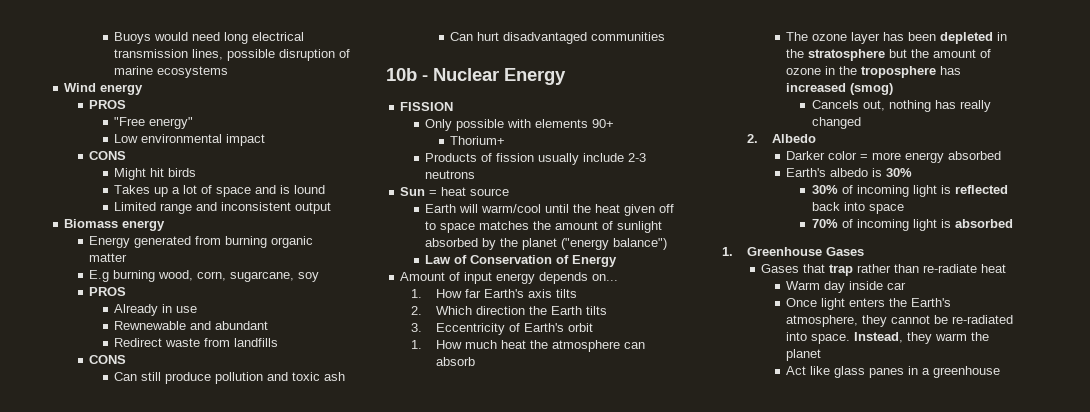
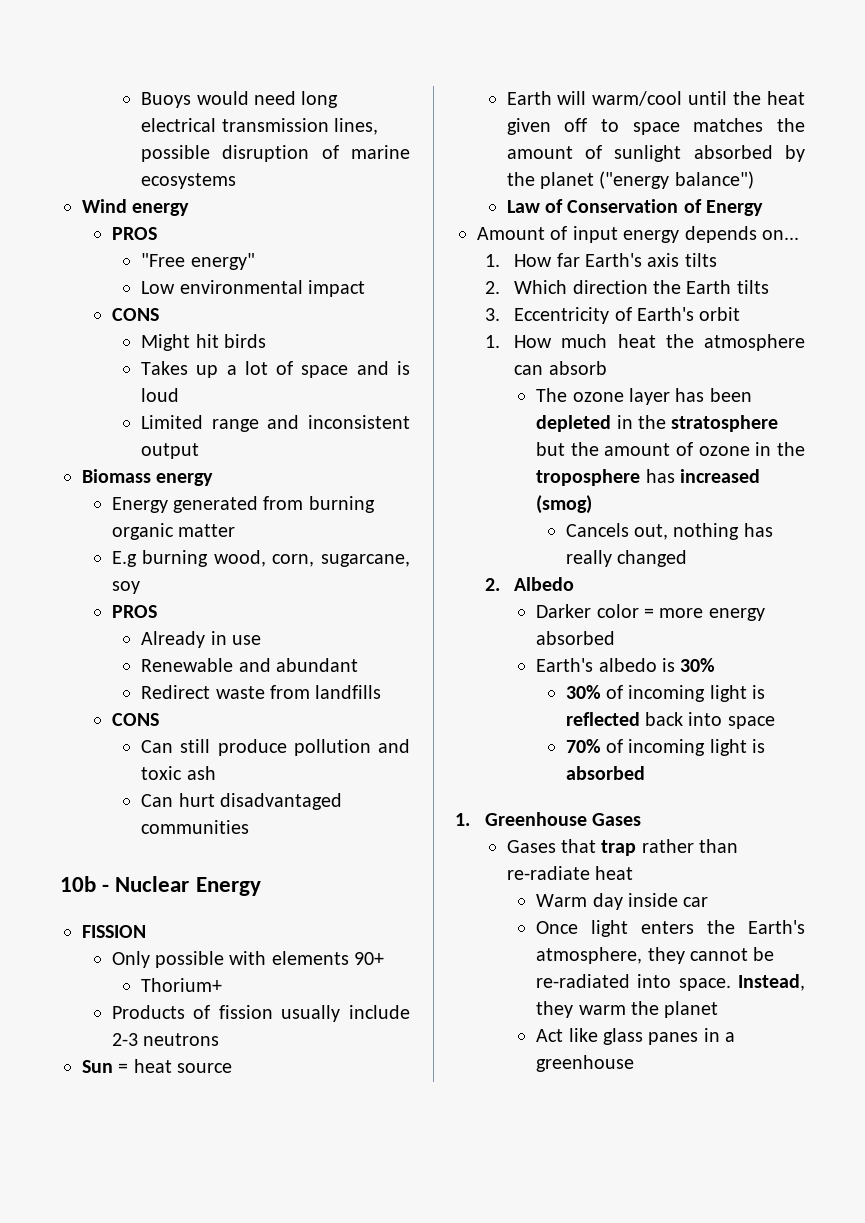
[294,185,326,194] lound -> [141,388,180,402] loud
[114,321,187,330] Rewnewable -> [141,658,234,672] Renewable

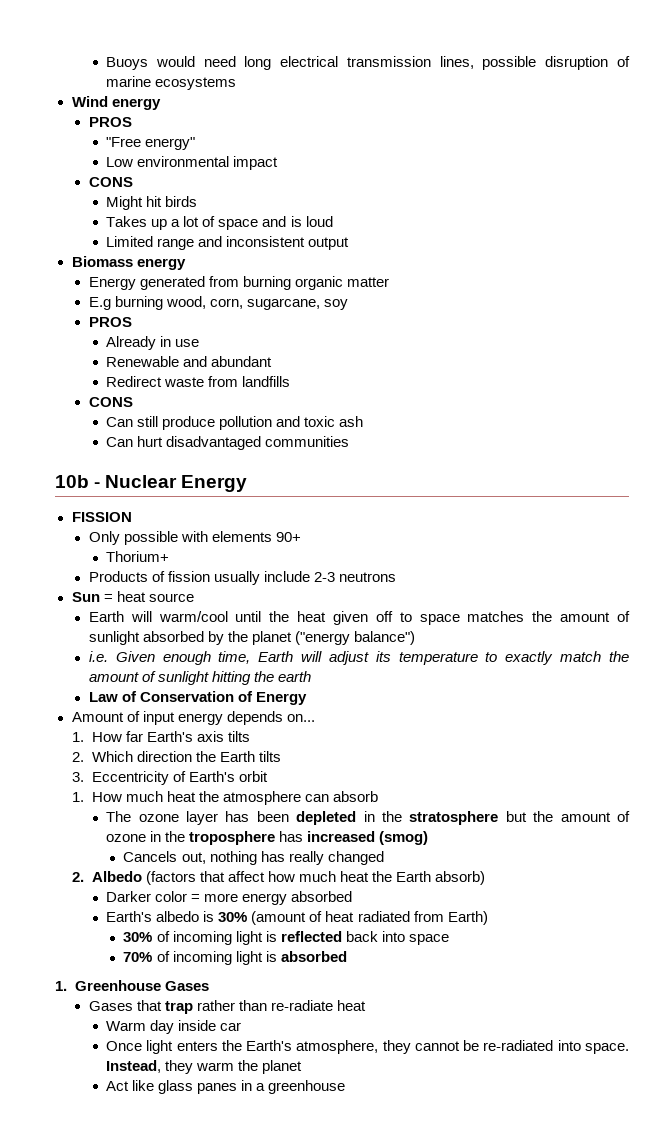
(754, 180) none -> [88,651,629,665] [88,671,312,685] // i.e. Given enough time, Earth will adjust its temperature to exactly match the amount of sunlight hitting the earth
(575, 584) none -> [145,871,486,885] (factors that affect how much heat the Earth absorb)
(716, 665) none -> [251,911,488,925] (amount of heat radiated from Earth)

